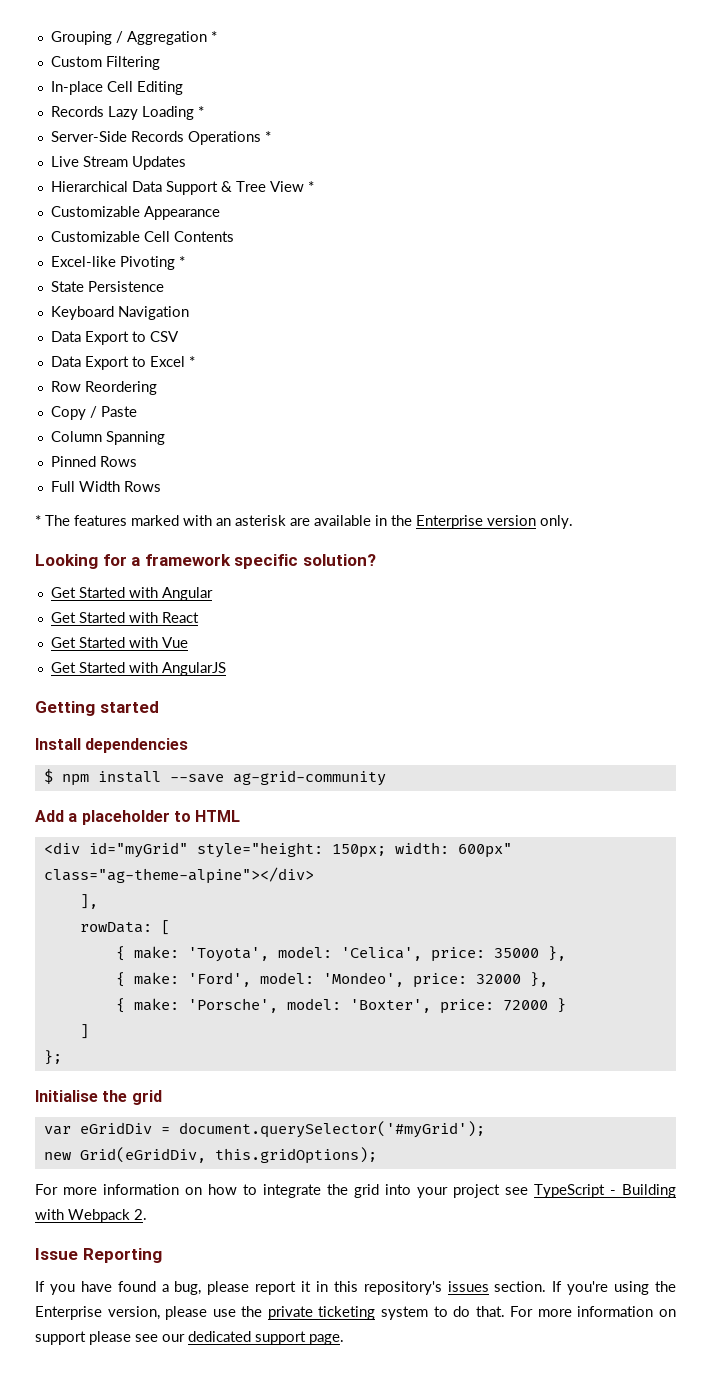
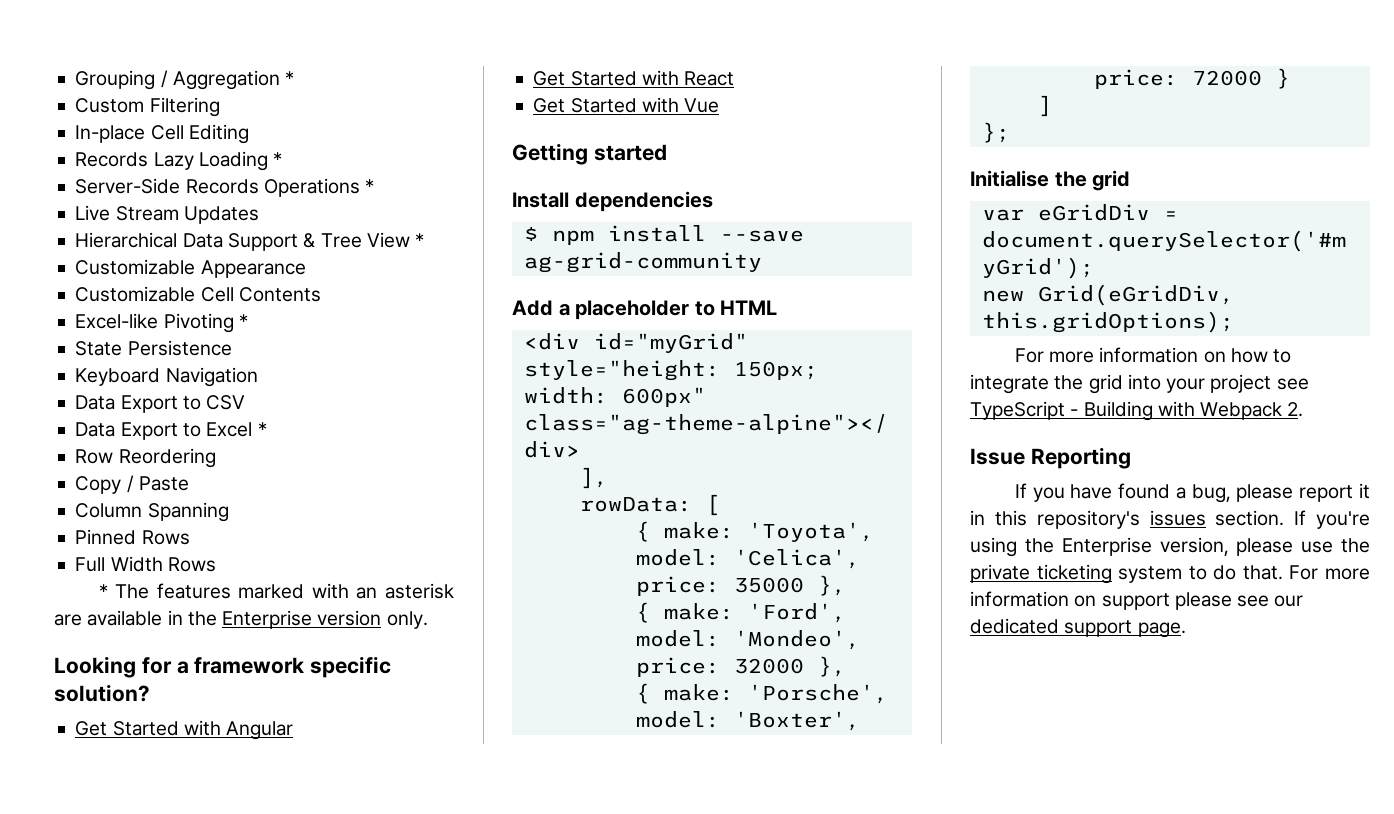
[50,662,226,676] // Get Started with AngularJS -> (720, 105) none

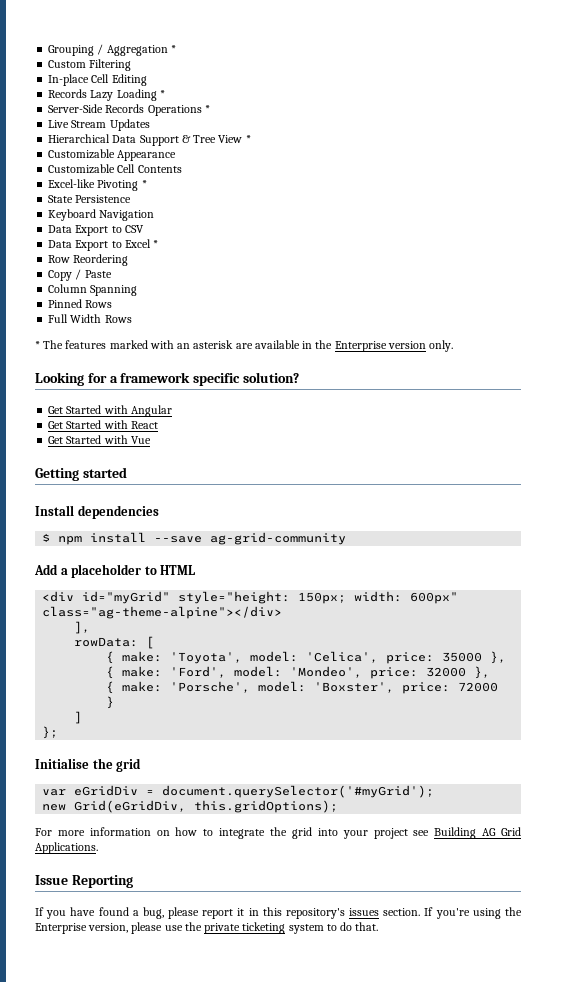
[733,711,860,731] 'Boxter', -> [314,682,395,693] 'Boxster',
[970,401,1304,421] TypeScript - Building with Webpack 2. -> [434,827,521,839] [35,842,98,854] Building AG Grid Applications.
[1289,565,1370,580] [970,591,1304,610] [970,618,1186,638] For more information on support please see our dedicated support page. -> (379, 926) none

